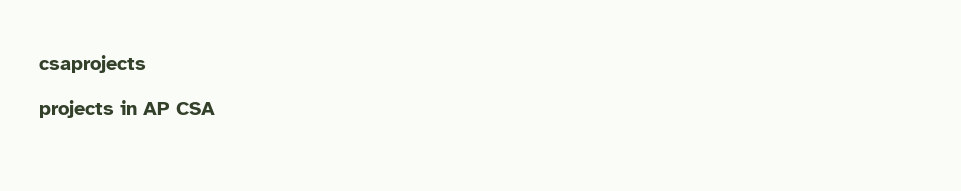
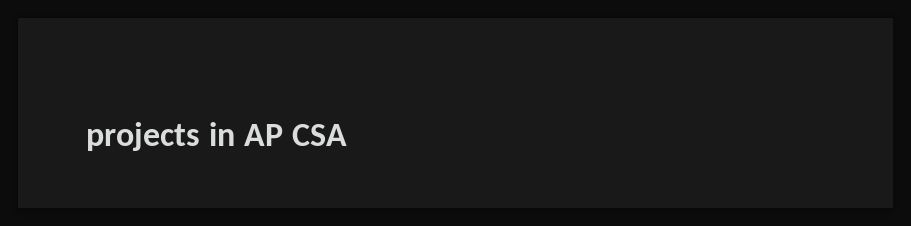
[39,55,146,73] csaprojects // -> (86, 136) none

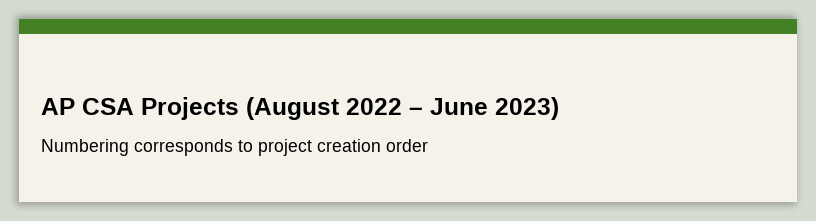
[86,122,348,151] projects in AP CSA -> [41,97,559,120] [41,139,428,156] AP CSA Projects (August 2022 – June 2023) // Numbering corresponds to project creation order

